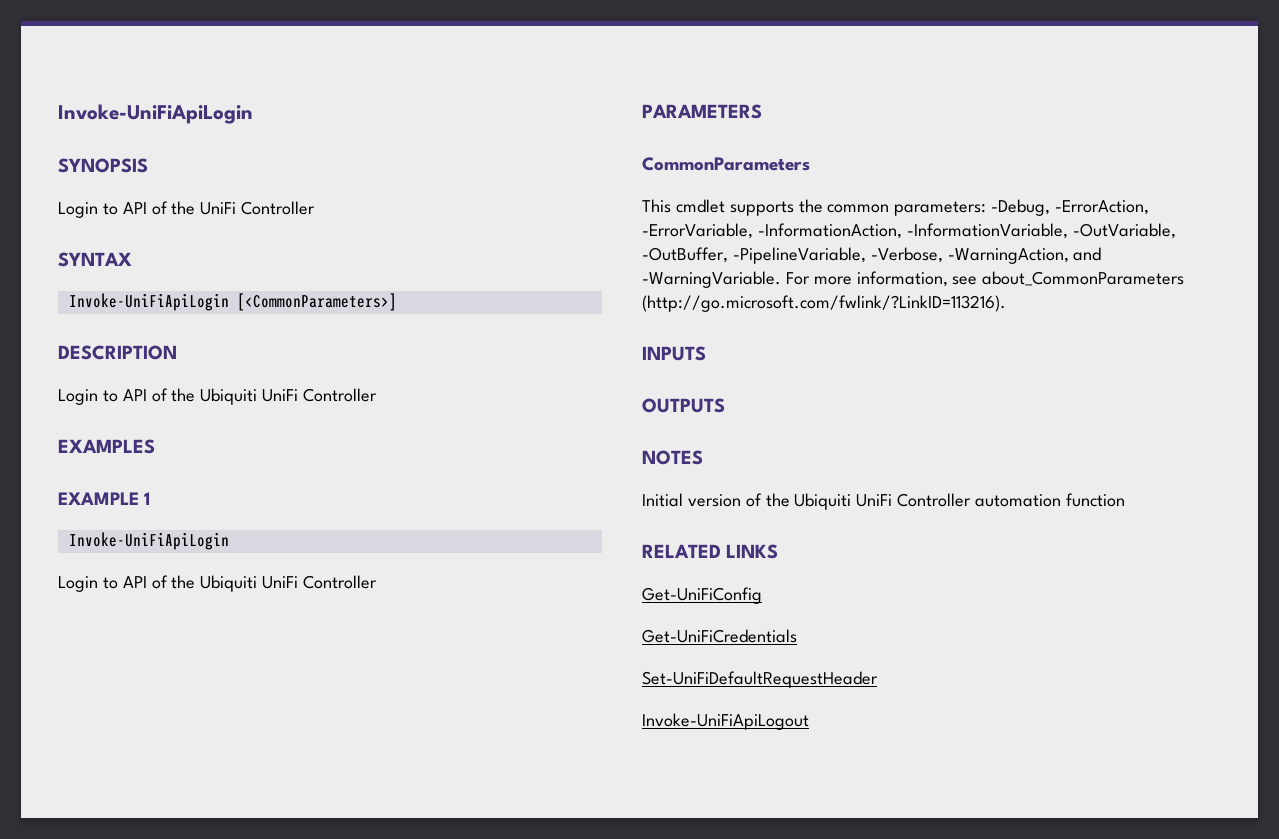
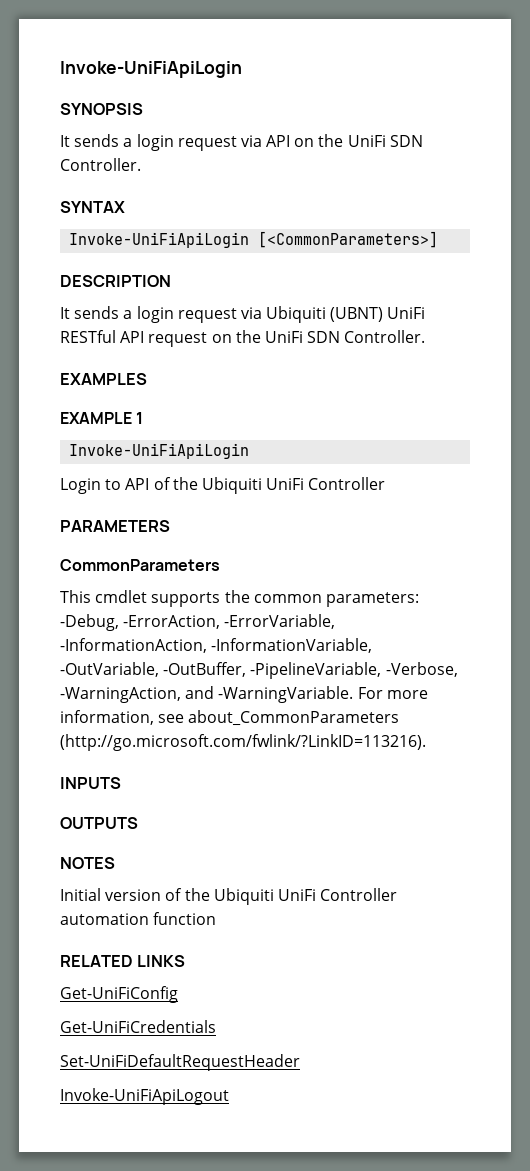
[58,201,316,218] [58,252,132,267] [68,293,397,311] [58,345,177,360] [58,388,378,405] Login to API of the UniFi Controller // SYNTAX // Invoke-UniFiApiLogin [<CommonParameters>] // DESCRIPTION // Login to API of the Ubiquiti UniFi Controller -> [60,134,423,151] [60,158,141,171] [60,201,125,213] [69,231,439,248] [60,275,171,287] [60,306,426,323] [60,330,426,347] It sends a login request via API on the UniFi SDN Controller. // SYNTAX // Invoke-UniFiApiLogin [<CommonParameters>] // DESCRIPTION // It sends a login request via Ubiquiti (UBNT) UniFi RESTful API request on the UniFi SDN Controller.

